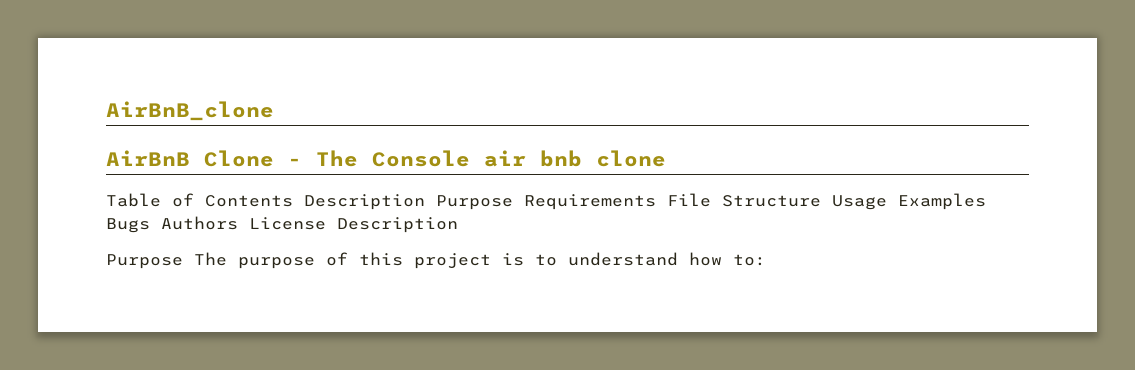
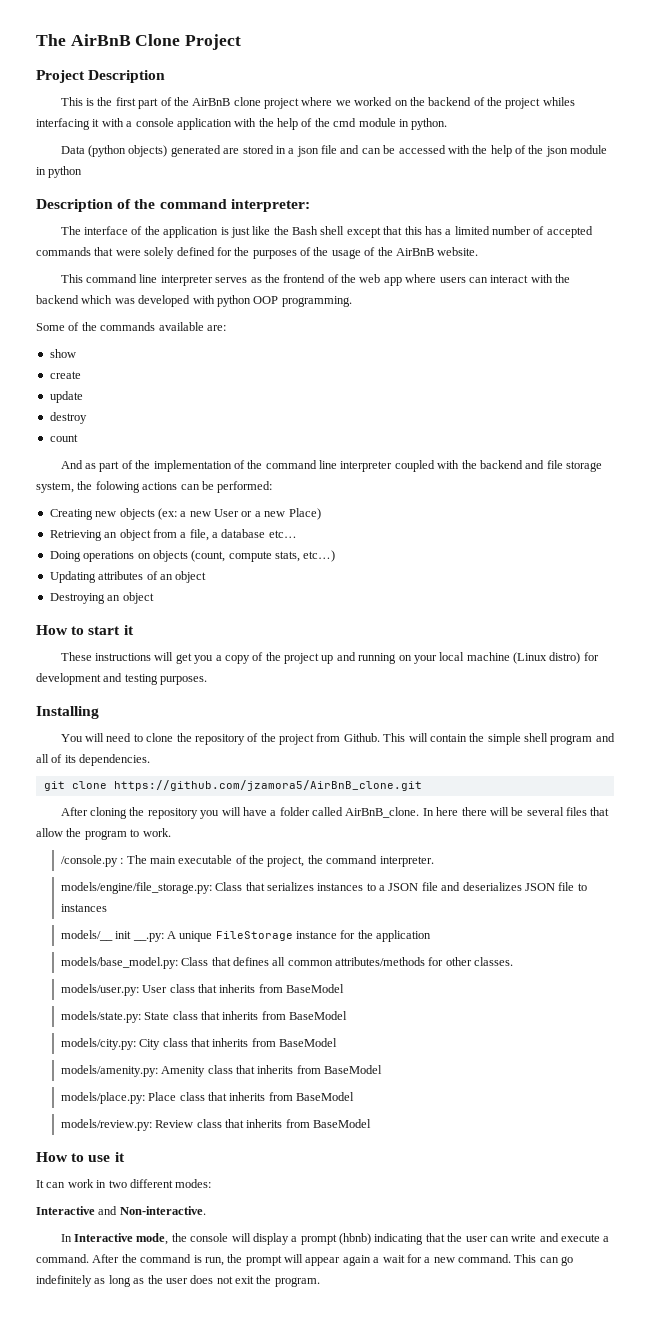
[106,101,274,121] AirBnB_clone // -> [36,34,66,46] The
[288,150,666,167] [106,193,986,210] [106,216,458,233] [106,252,766,269] - The Console air bnb clone // Table of Contents Description Purpose Requirements File Structure Usage Examples Bugs Authors License Description // Purpose The purpose of this project is to understand how to: -> [185,34,242,50] [36,70,166,83] [60,97,575,109] [36,118,448,130] [60,145,608,157] [36,166,83,178] [36,199,310,212] [60,226,593,238] [36,247,479,259] [60,274,571,286] [36,295,352,307] [36,322,226,331] [49,349,76,358] [49,371,81,379] [49,391,83,403] [49,412,87,424] [49,434,78,442] [60,460,603,472] [36,481,273,493] [49,508,321,520] [49,529,297,541] [49,550,336,562] [49,571,207,583] [49,592,154,604] [36,625,134,635] [60,652,599,664] [36,673,208,685] [36,706,99,719] [60,733,615,745] [36,754,151,766] [43,780,422,791] [60,807,610,819] [36,828,171,840] [60,855,434,867] [60,882,587,894] [60,904,107,912] [60,930,432,942] [60,957,514,969] [60,984,345,996] [60,1011,348,1023] [60,1038,338,1050] [60,1065,383,1077] [60,1092,355,1104] [60,1119,372,1131] [36,1152,125,1162] [36,1179,212,1188] [36,1206,206,1215] [60,1233,610,1245] [36,1254,574,1266] [36,1275,320,1287] Project // Project Description // This is the first part of the AirBnB clone project where we worked on the backend of the project whiles interfacing it with a console application with the help of the cmd module in python. // Data (python objects) generated are stored in a json file and can be accessed with the help of the json module in python // Description of the command interpreter: // The interface of the application is just like the Bash shell except that this has a limited number of accepted commands that were solely defined for the purposes of the usage of the AirBnB website. // This command line interpreter serves as the frontend of the web app where users can interact with the backend which was developed with python OOP programming. // Some of the commands available are: // show // create // update // destroy // count // And as part of the implementation of the command line interpreter coupled with the backend and file storage system, the folowing actions can be performed: // Creating new objects (ex: a new User or a new Place) // Retrieving an object from a file, a database etc… // Doing operations on objects (count, compute stats, etc…) // Updating attributes of an object // Destroying an object // How to start it // These instructions will get you a copy of the project up and running on your local machine (Linux distro) for development and testing purposes. // Installing // You will need to clone the repository of the project from Github. This will contain the simple shell program and all of its dependencies. // git clone https://github.com/jzamora5/AirBnB_clone.git // After cloning the repository you will have a folder called AirBnB_clone. In here there will be several files that allow the program to work. // /console.py : The main executable of the project, the command interpreter. // models/engine/file_storage.py: Class that serializes instances to a JSON file and deserializes JSON file to instances // models/__ init __.py: A unique FileStorage instance for the application // models/base_model.py: Class that defines all common attributes/methods for other classes. // models/user.py: User class that inherits from BaseModel // models/state.py: State class that inherits from BaseModel // models/city.py: City class that inherits from BaseModel // models/amenity.py: Amenity class that inherits from BaseModel // models/place.py: Place class that inherits from BaseModel // models/review.py: Review class that inherits from BaseModel // How to use it // It can work in two different modes: // Interactive and Non-interactive. // In Interactive mode, the console will display a prompt (hbnb) indicating that the user can write and execute a command. After the command is run, the prompt will appear again a wait for a new command. This can go indefinitely as long as the user does not exit the program.

